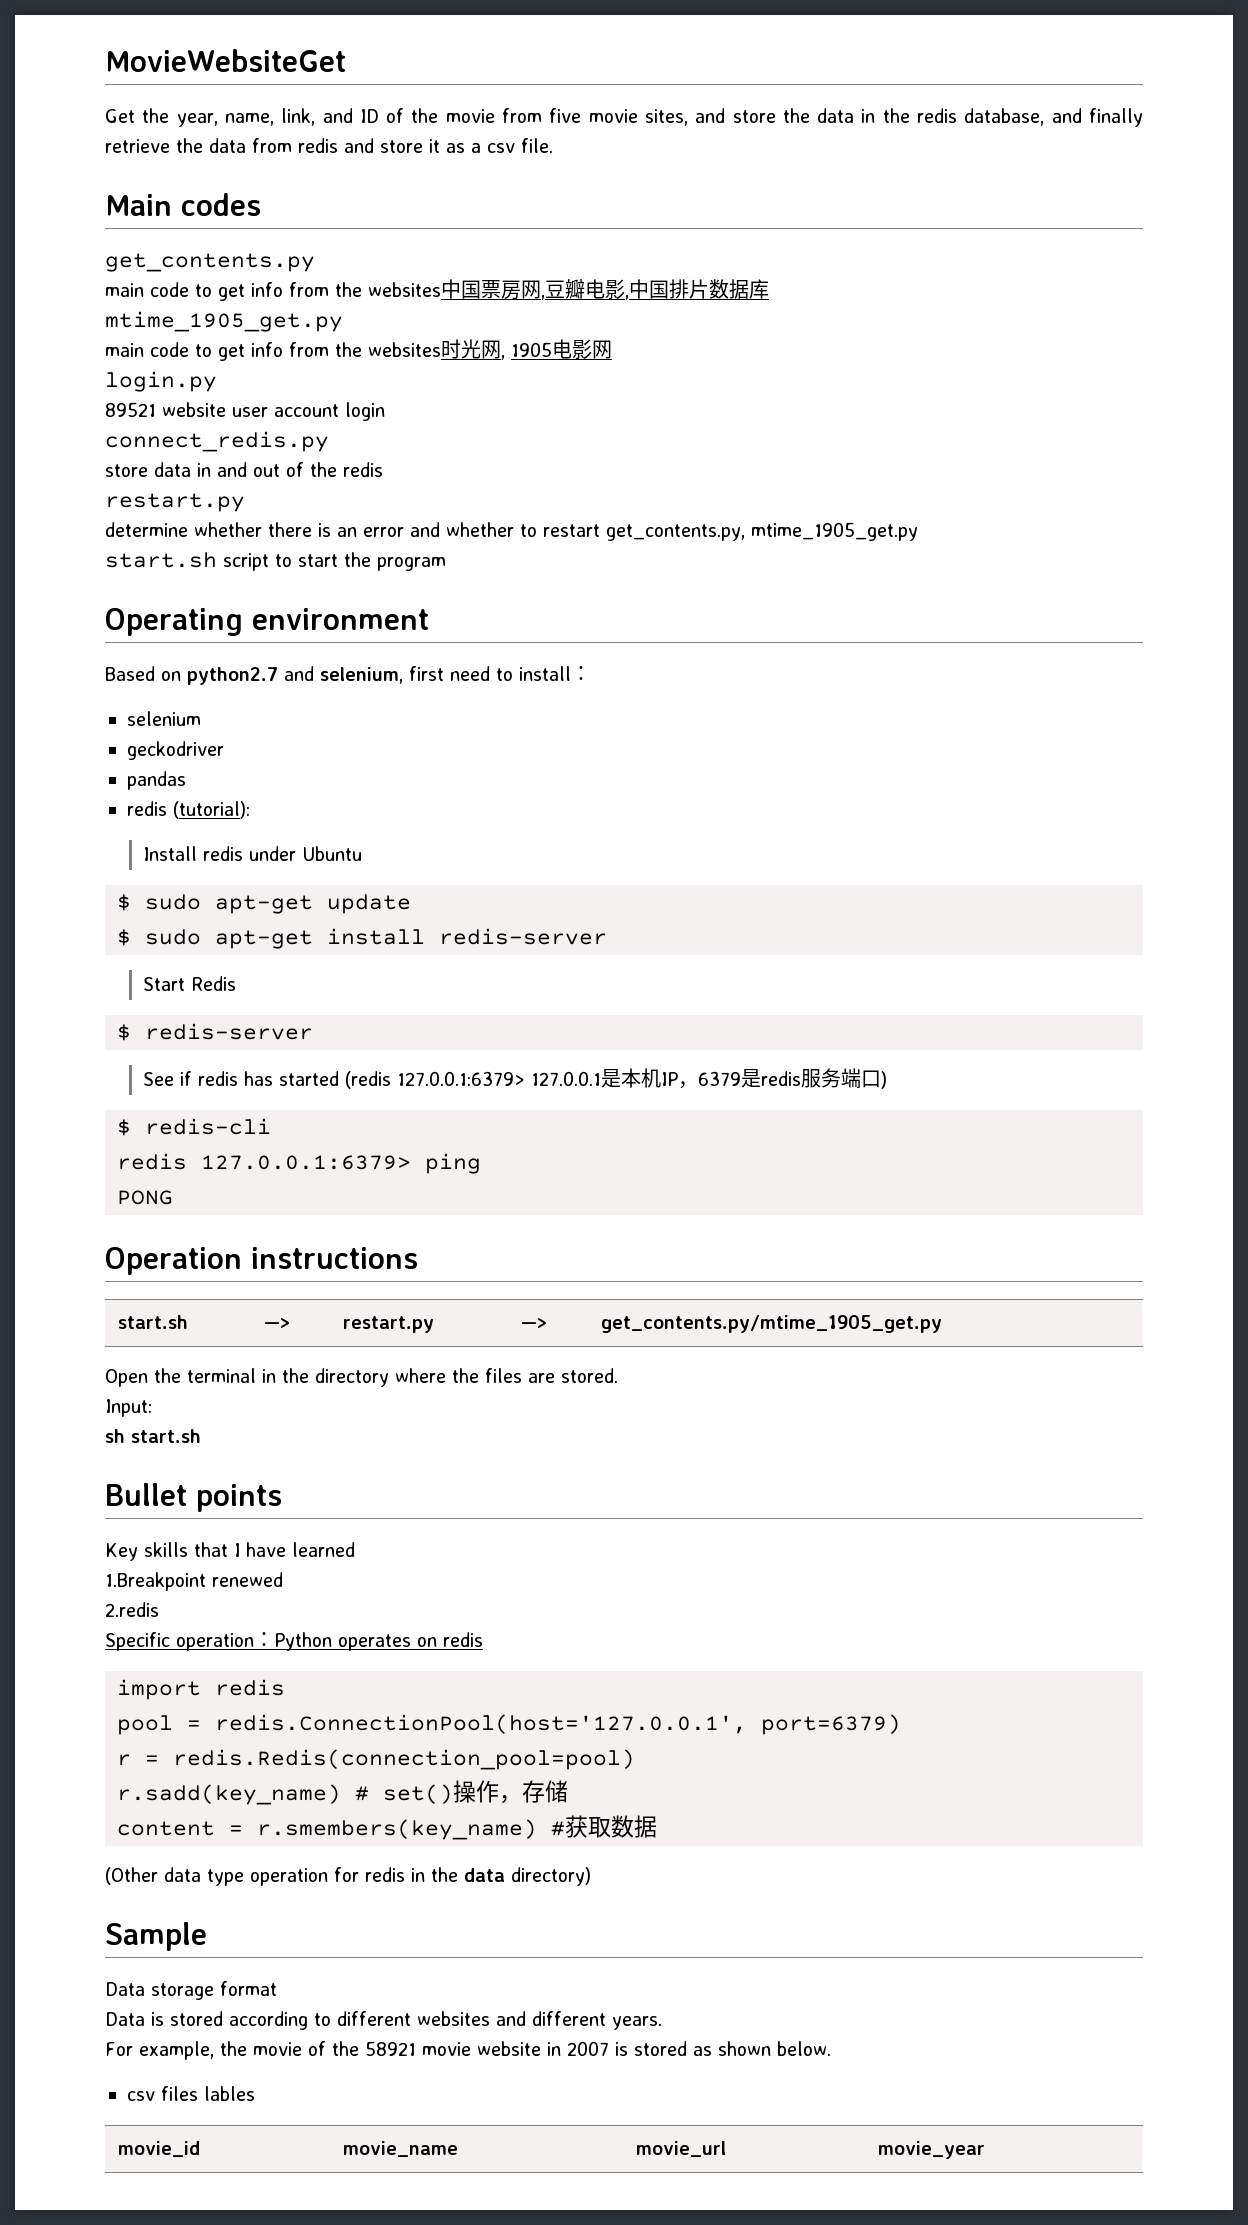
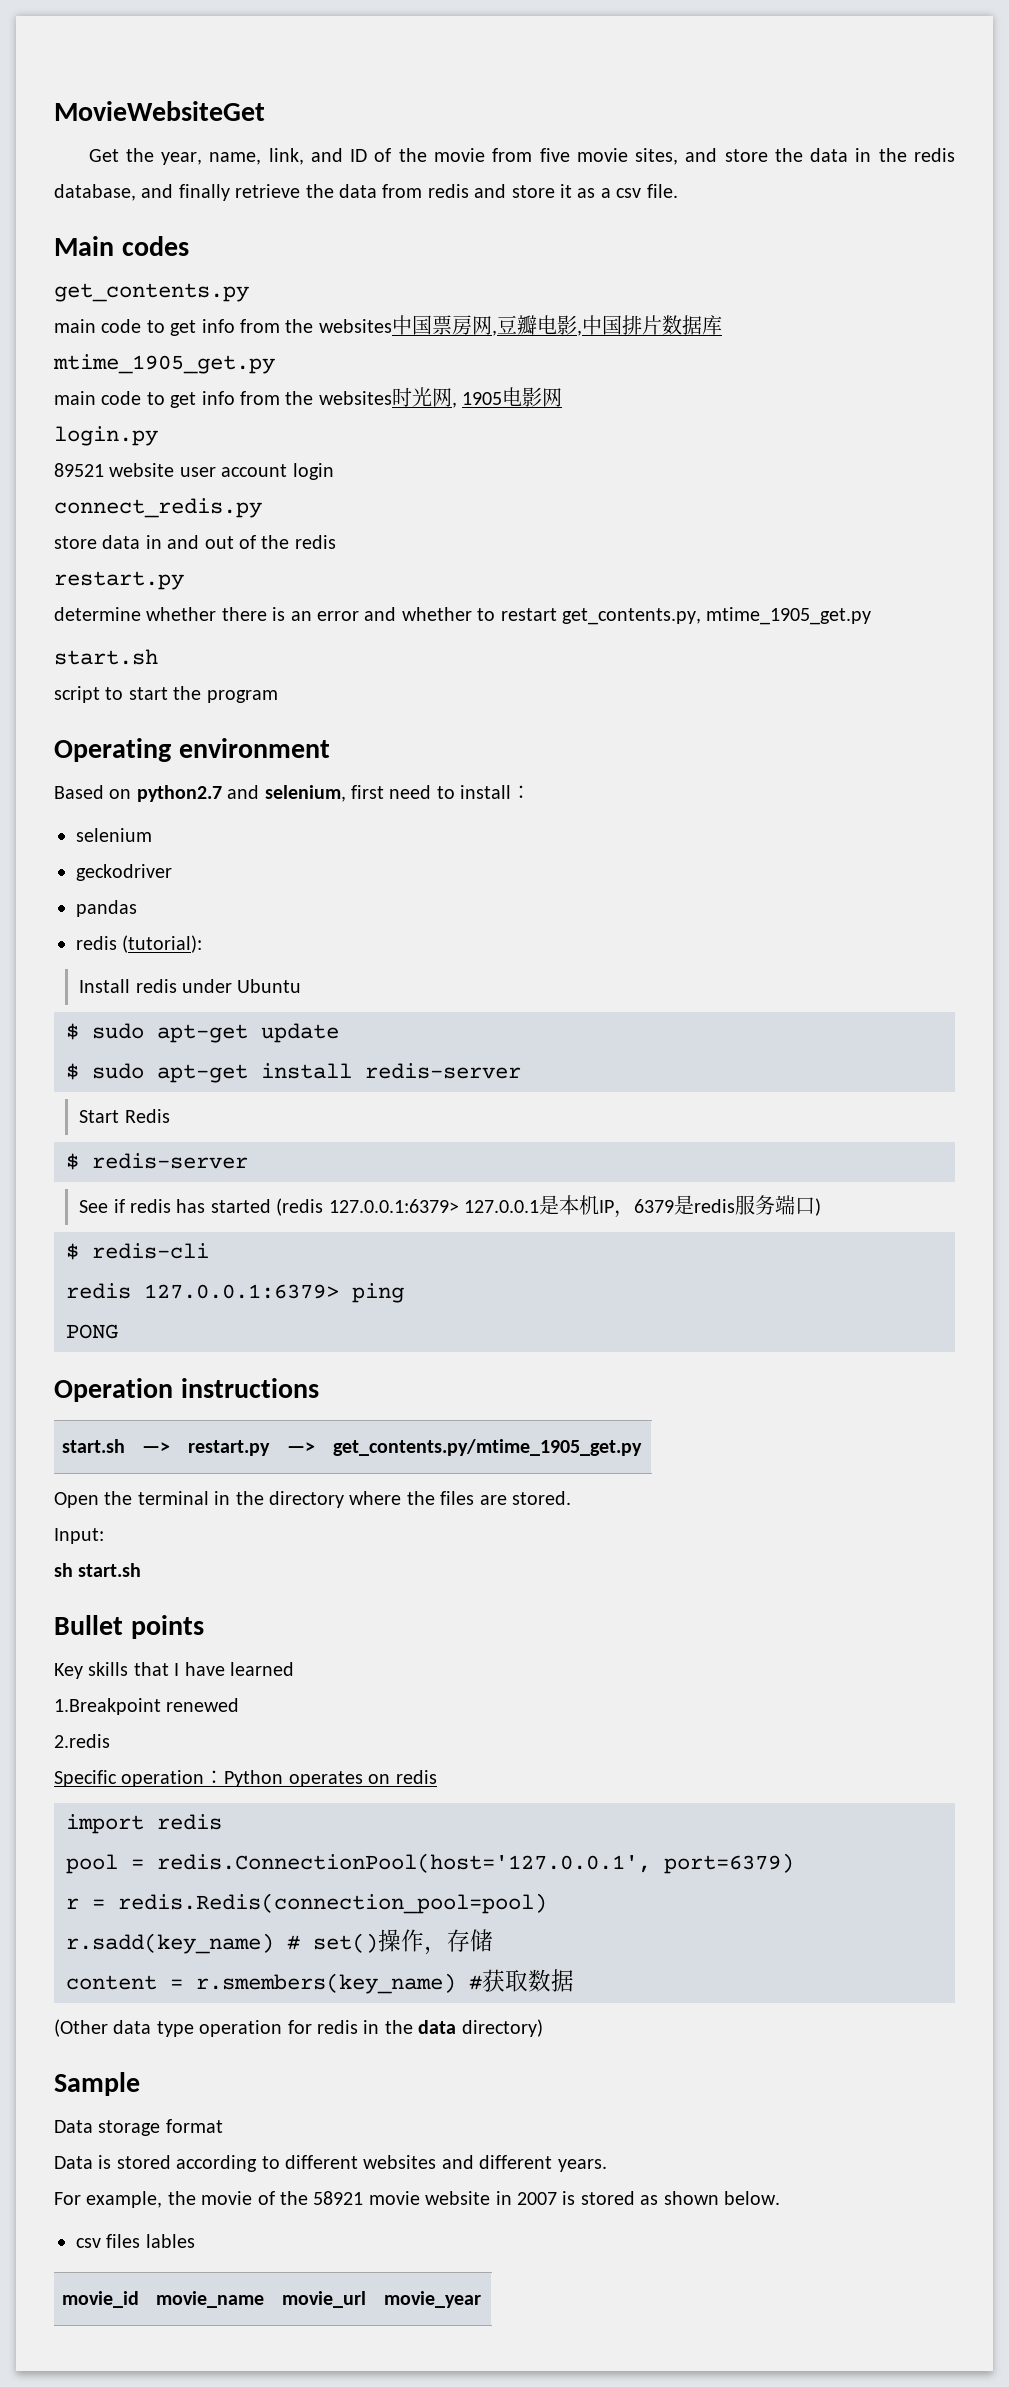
(217, 560) none -> (158, 657) //

